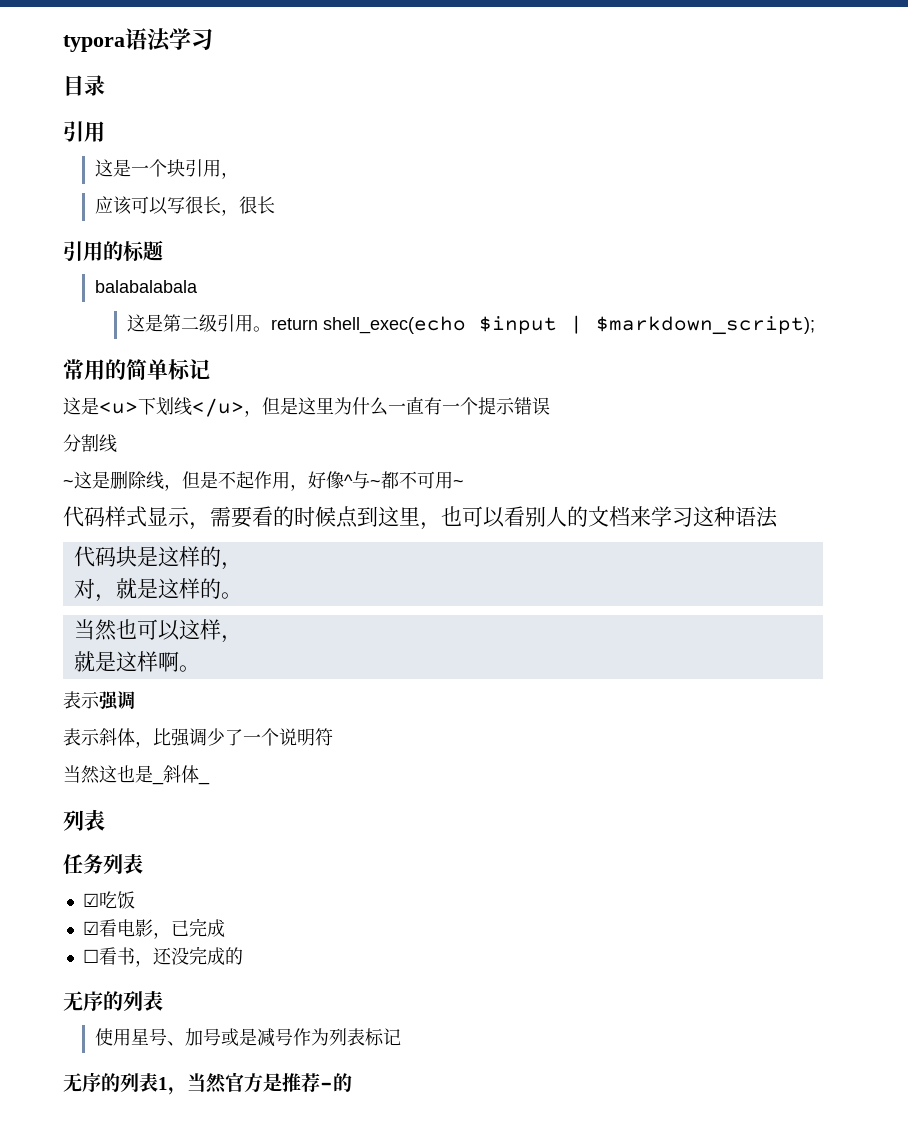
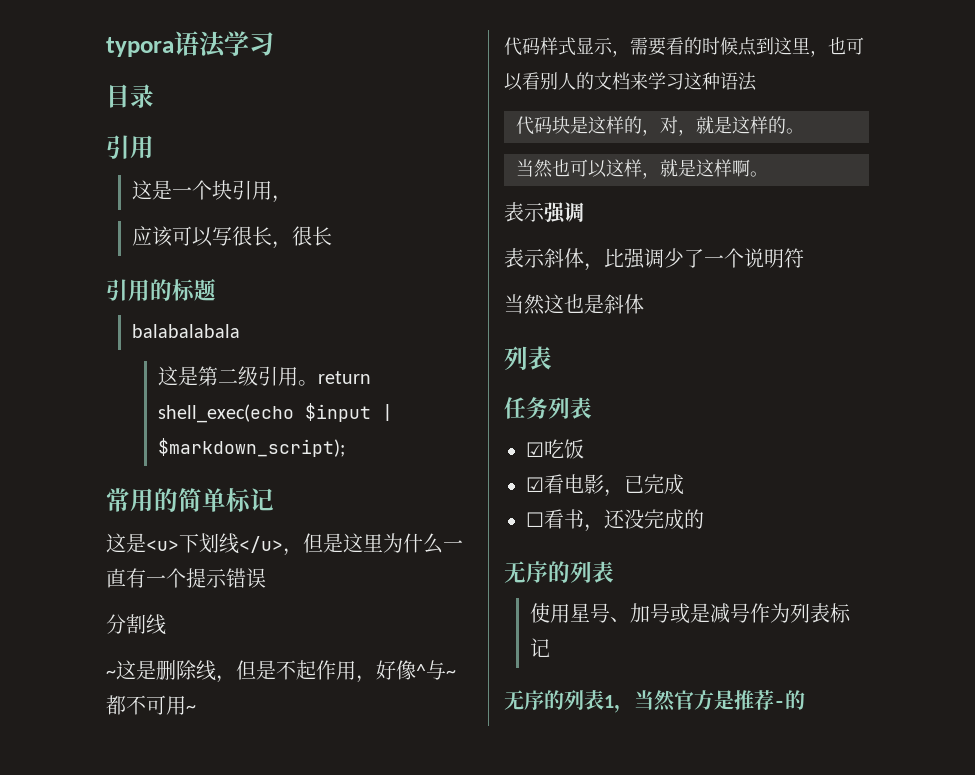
(242, 566) // -> (660, 132) none
(242, 639) // -> (660, 175) none
[152,765,210,785] _斜体_ -> [604,294,644,314] 斜体

